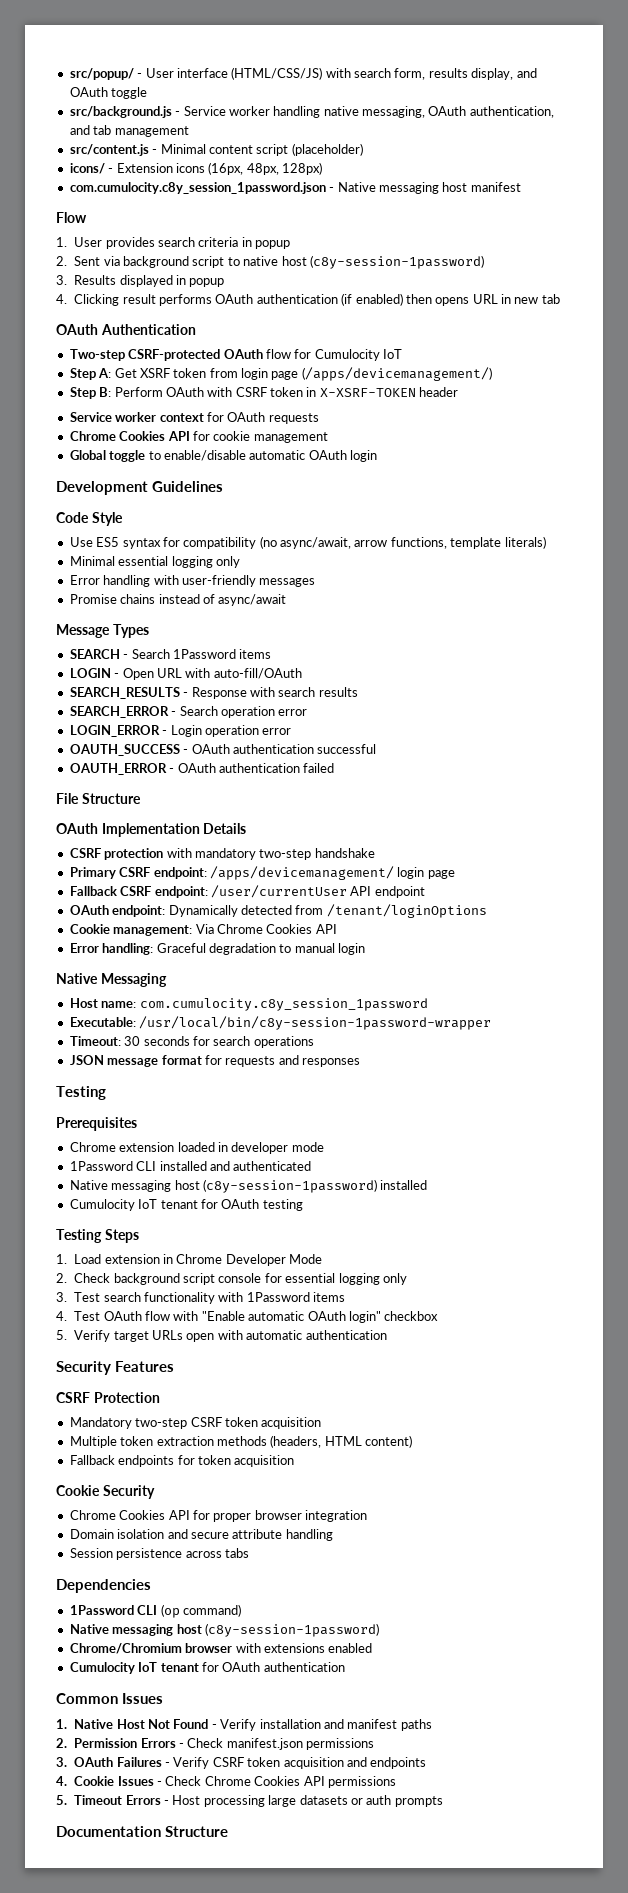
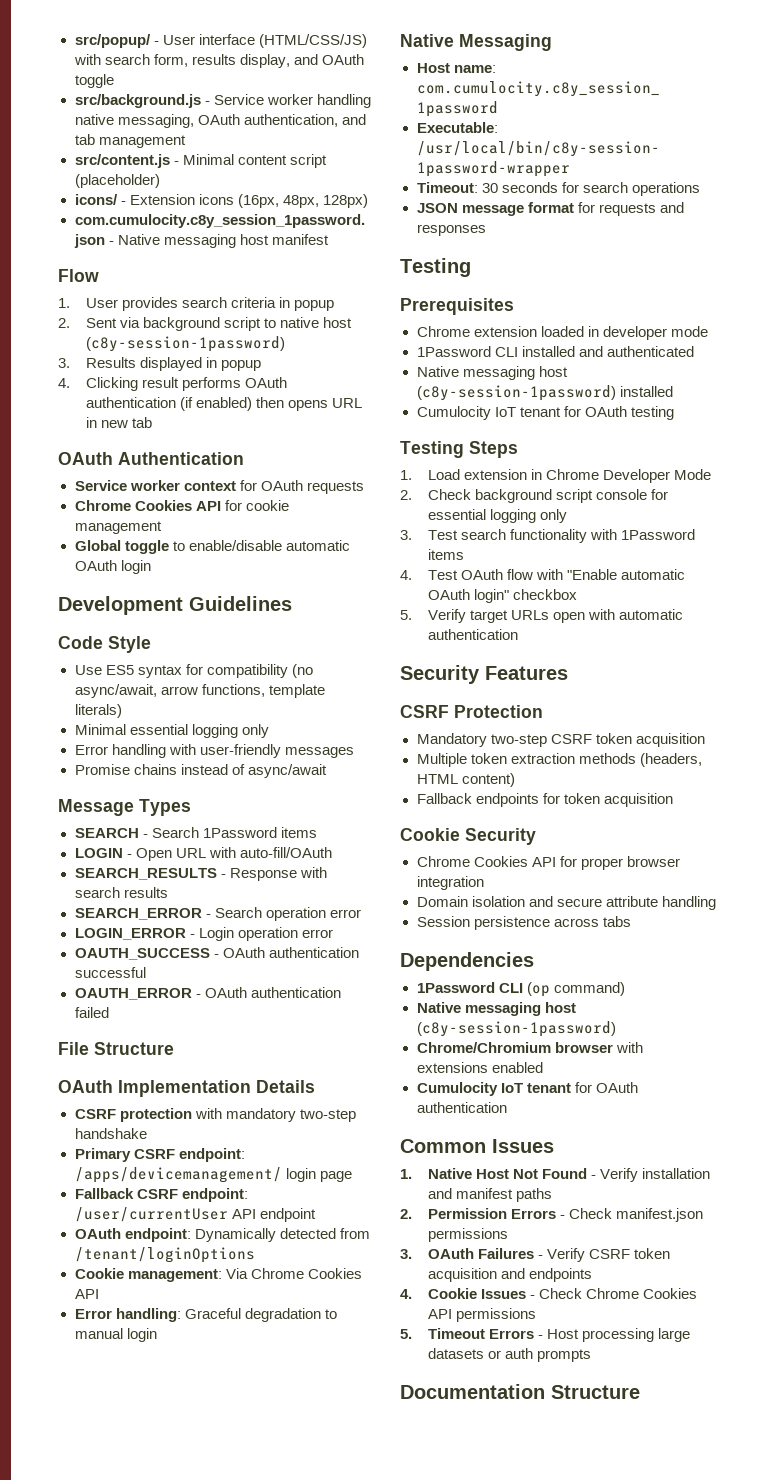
[69,349,402,361] [69,367,492,381] [69,387,459,399] // Two-step CSRF-protected OAuth flow for Cumulocity IoT // Step A: Get XSRF token from login page (/apps/devicemanagement/) // Step B: Perform OAuth with CSRF token in X-XSRF-TOKEN header -> (244, 458) none

